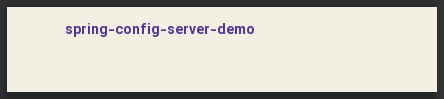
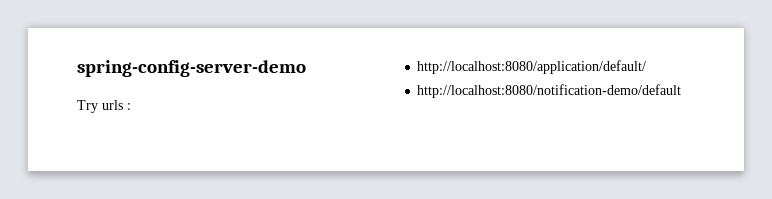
(255, 30) none -> [77,100,131,113] [417,60,647,74] [417,84,682,98] // Try urls : // http://localhost:8080/application/default/ // http://localhost:8080/notification-demo/default

